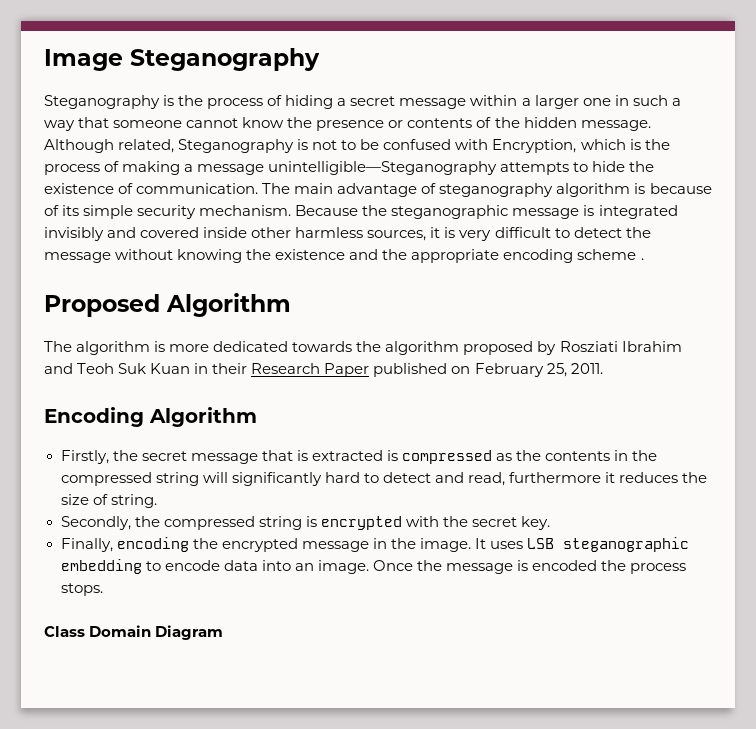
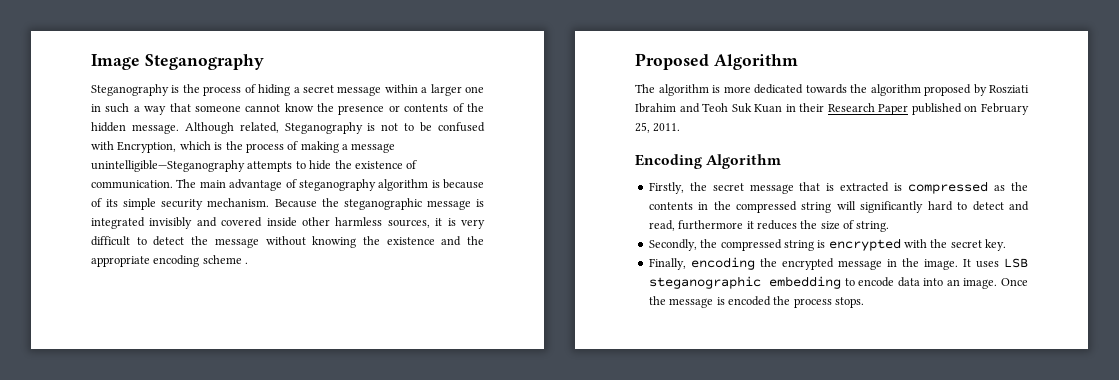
[44,625,224,640] // Class Domain Diagram -> (864, 302) none

